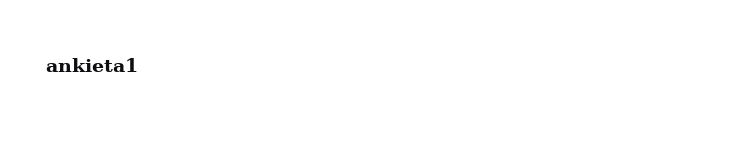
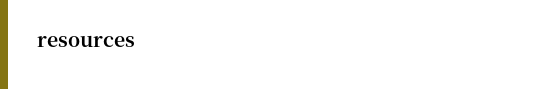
[46,58,138,72] ankieta1 -> [37,35,135,47] resources

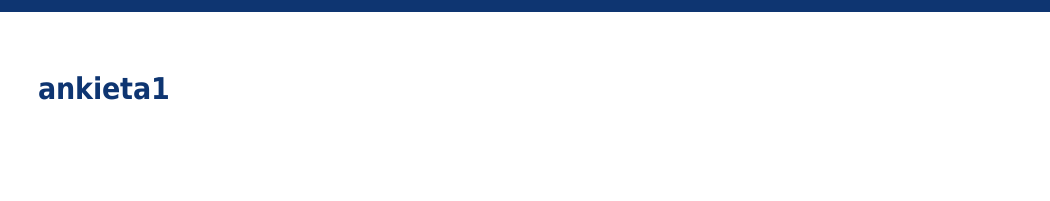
[37,35,135,47] resources -> [38,76,170,100] ankieta1

